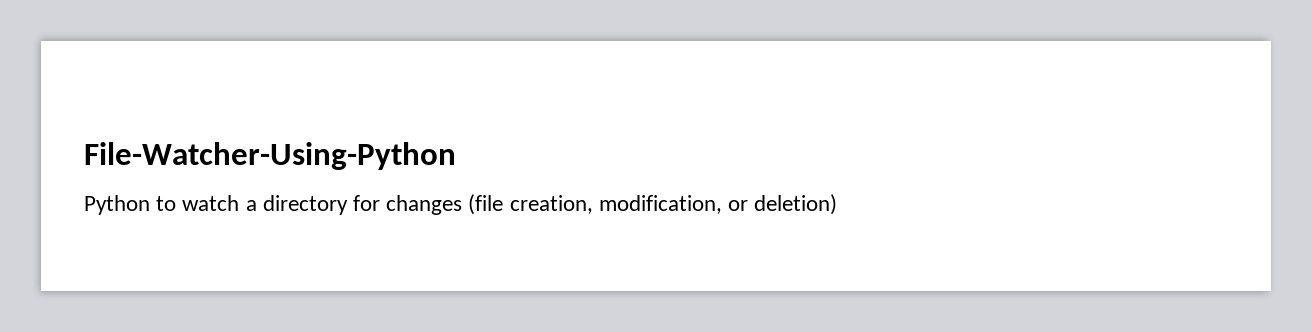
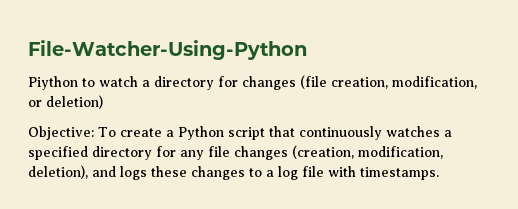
[84,195,150,215] Python -> [28,76,78,90] Piython
(838, 204) none -> [28,126,452,140] [28,145,443,160] [28,165,439,180] // Objective: To create a Python script that continuously watches a specified directory for any file changes (creation, modification, deletion), and logs these changes to a log file with timestamps.

